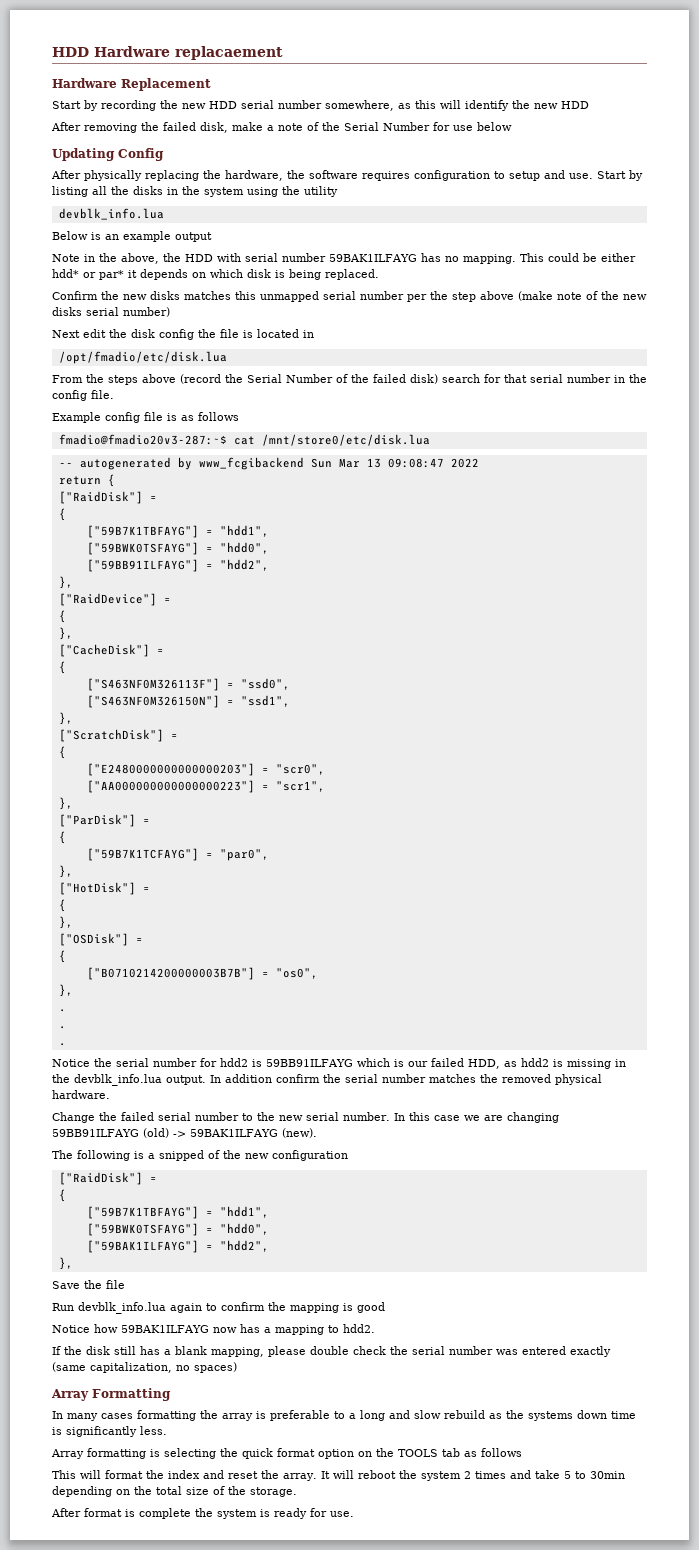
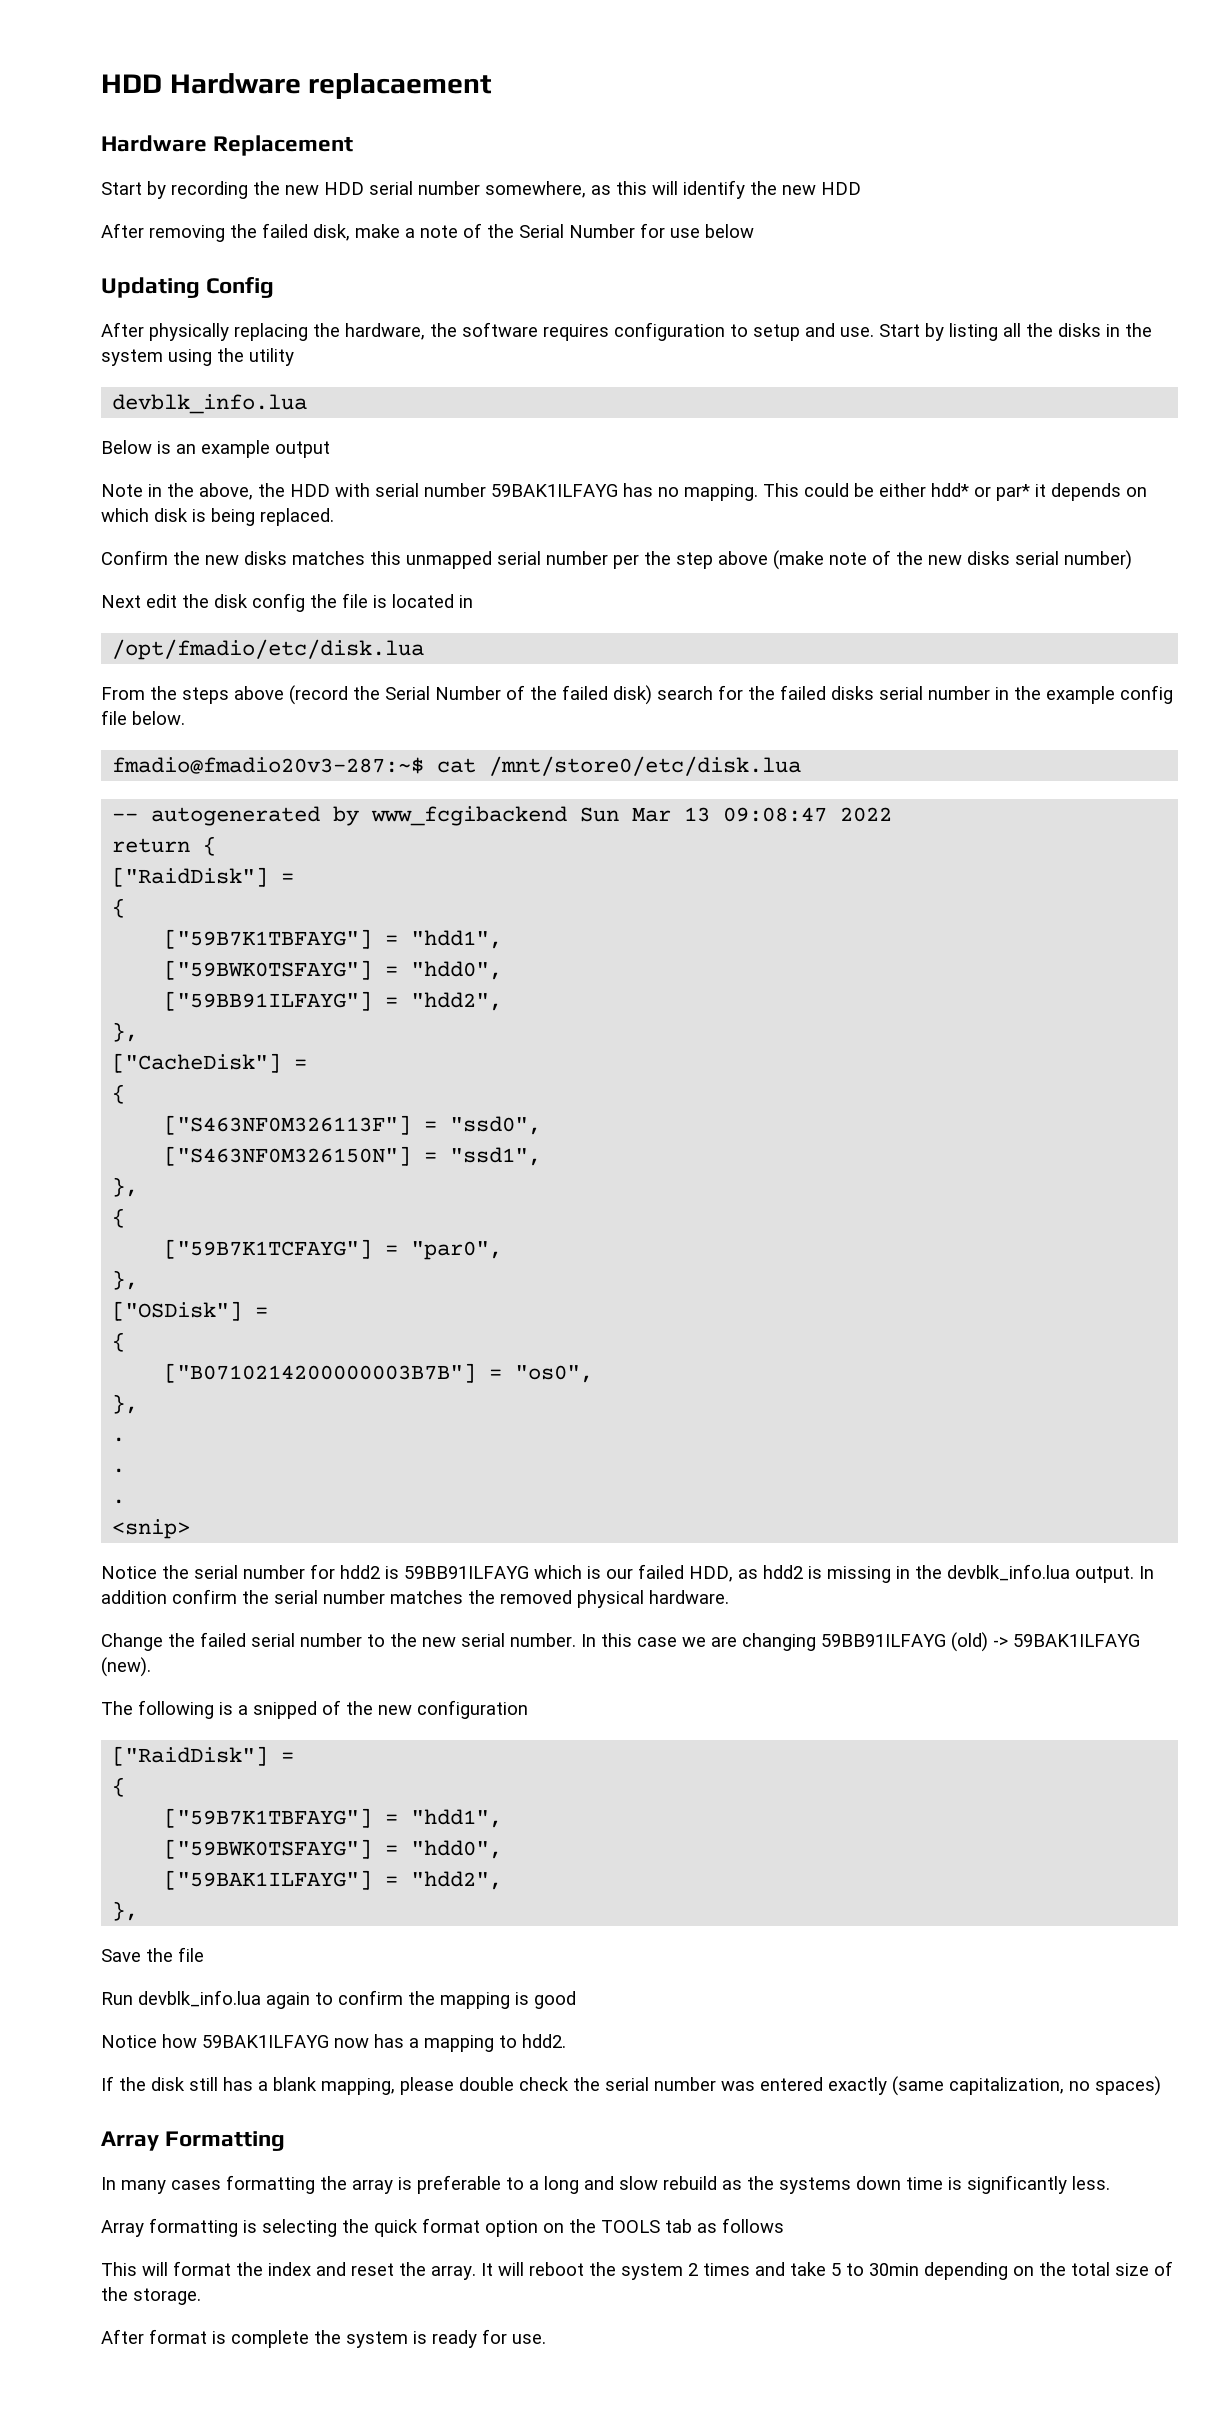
[504,374,527,383] that -> [748,685,874,700] the failed disks
[52,390,114,401] [52,412,239,423] config file. // Example config file is as follows -> [1046,685,1173,704] [101,710,185,725] example config file below.
[58,593,171,606] [58,610,66,623] [58,627,73,640] // ["RaidDevice"] = // { // }, -> (139, 1032) none
[58,729,178,742] [58,746,66,759] [86,763,325,776] [86,780,325,793] [58,797,73,810] [58,814,150,827] // ["ScratchDisk"] = // { // ["E2480000000000000203"] = "scr0", // ["AA000000000000000223"] = "scr1", // }, // ["ParDisk"] = -> (139, 1187) none
[58,882,150,895] [58,899,66,912] [58,916,73,929] // ["HotDisk"] = // { // }, -> (139, 1280) none
(66, 1044) none -> [112,1519,191,1539] // <snip>

